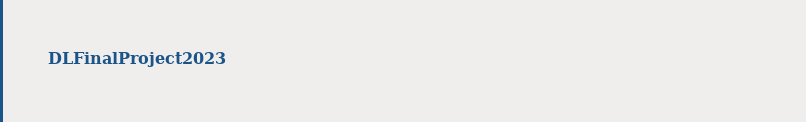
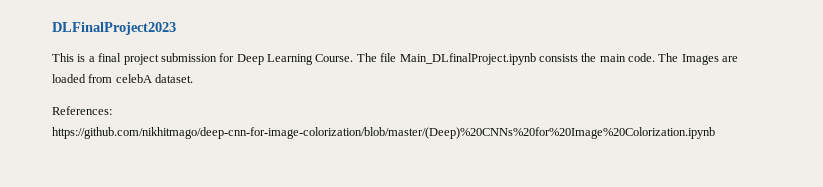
(226, 59) none -> [52,53,739,65] [52,74,194,83] [52,106,112,115] [52,127,715,139] // This is a final project submission for Deep Learning Course. The file Main_DLfinalProject.ipynb consists the main code. The Images are loaded from celebA dataset. // References: https://github.com/nikhitmago/deep-cnn-for-image-colorization/blob/master/(Deep)%20CNNs%20for%20Image%20Colorization.ipynb

